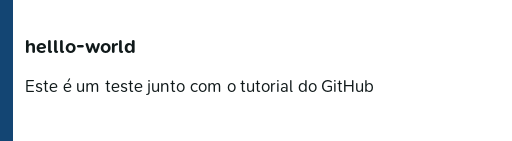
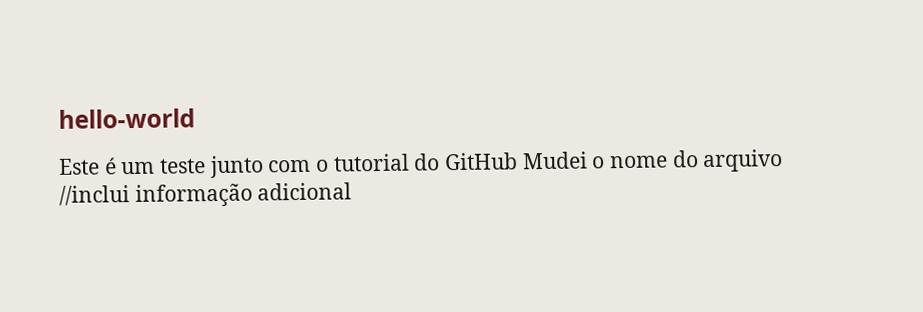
[25,40,136,54] helllo-world -> [58,108,196,129] hello-world
(375, 86) none -> [521,149,784,173] [59,182,353,208] Mudei o nome do arquivo //inclui informação adicional

